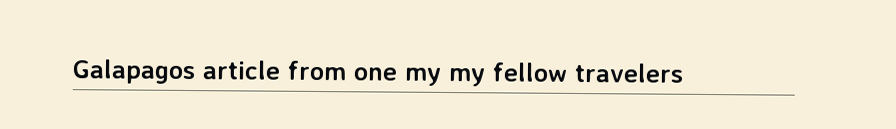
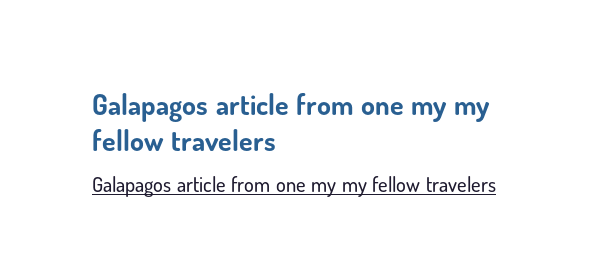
[72,59,684,87] Galapagos article from one my my fellow travelers -> [92,93,490,122] [92,129,276,151] [92,176,496,197] Galapagos article from one my my fellow travelers // Galapagos article from one my my fellow travelers

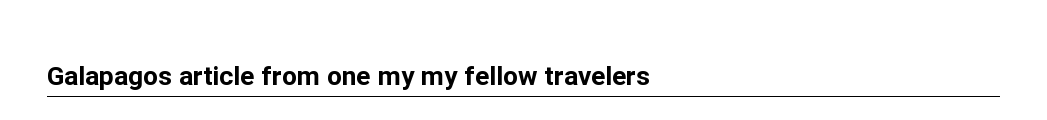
[92,93,490,122] [92,129,276,151] [92,176,496,197] Galapagos article from one my my fellow travelers // Galapagos article from one my my fellow travelers -> [47,66,651,90] Galapagos article from one my my fellow travelers

